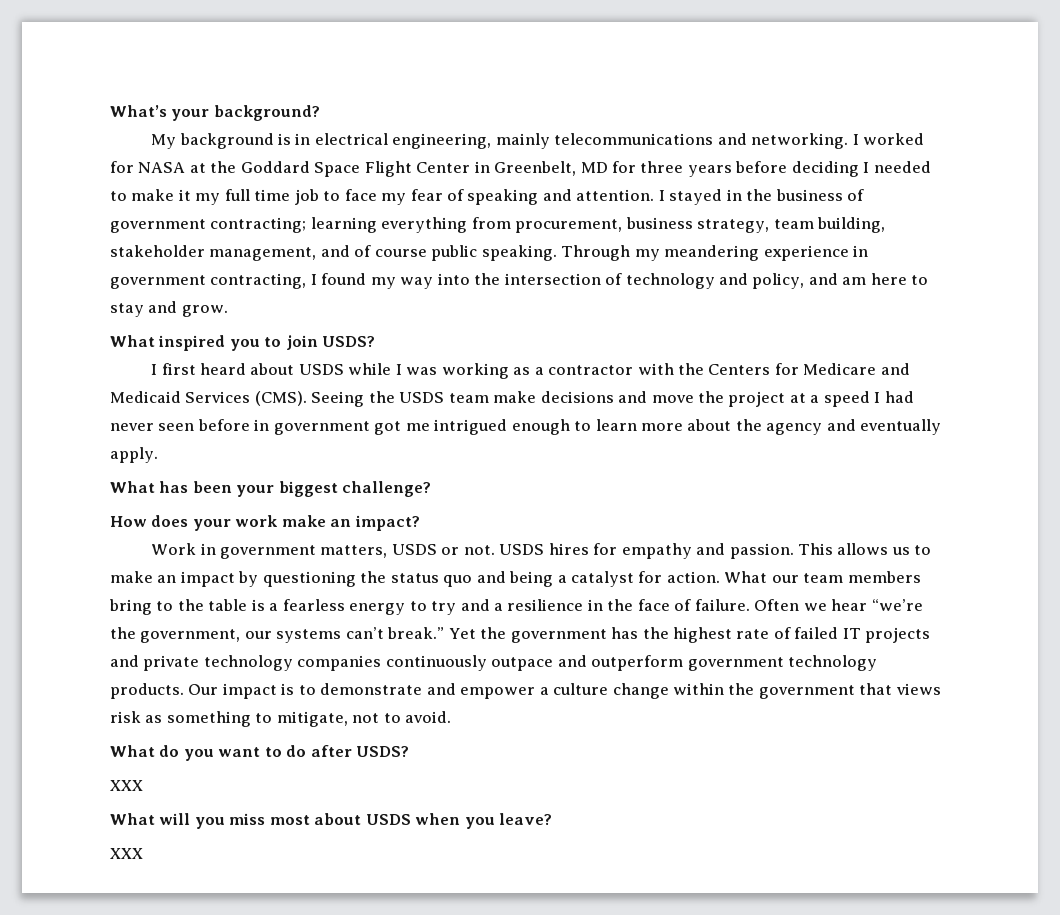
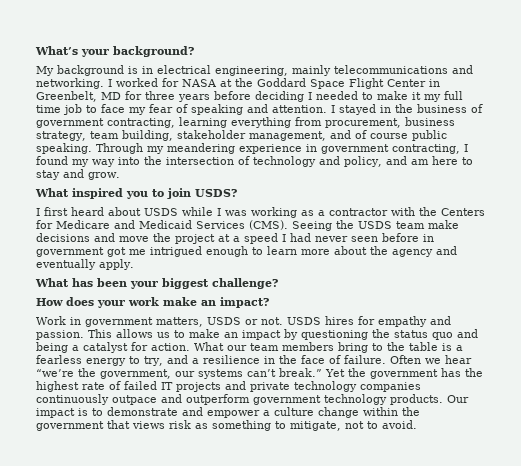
[210,217,307,233] contracting; -> [107,118,175,128] contracting,
[431,601,457,615] try -> [144,356,163,366] try,
[110,745,410,761] [110,780,143,791] [110,813,553,829] [110,848,143,859] // What do you want to do after USDS? // XXX // What will you miss most about USDS when you leave? // XXX -> (417, 424) none

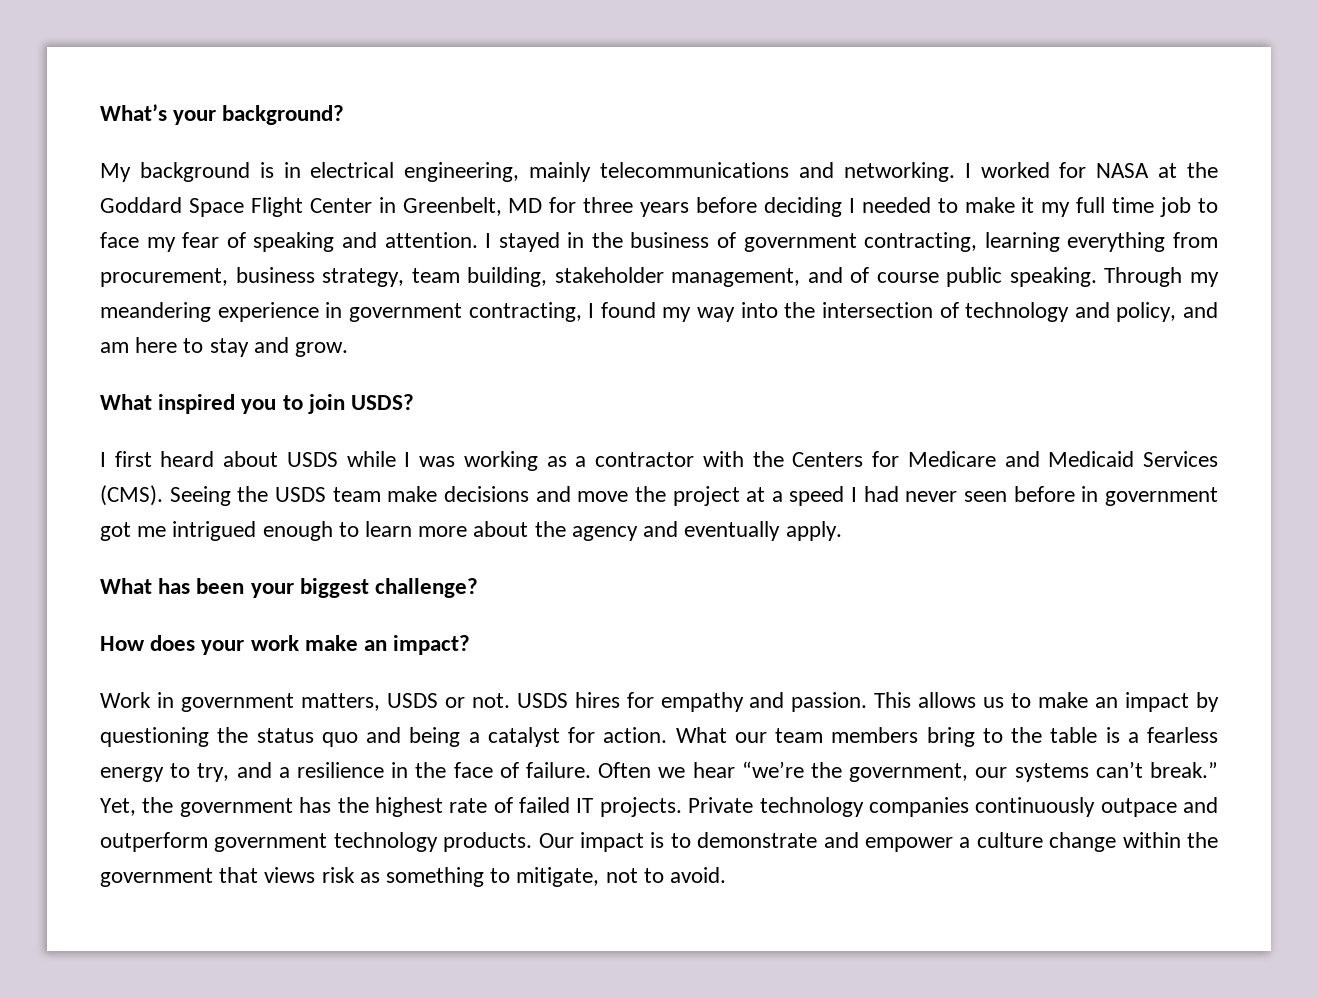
[325,369,345,377] Yet -> [100,798,136,816] Yet,
[176,381,290,392] projects and private -> [599,797,754,817] projects. Private

